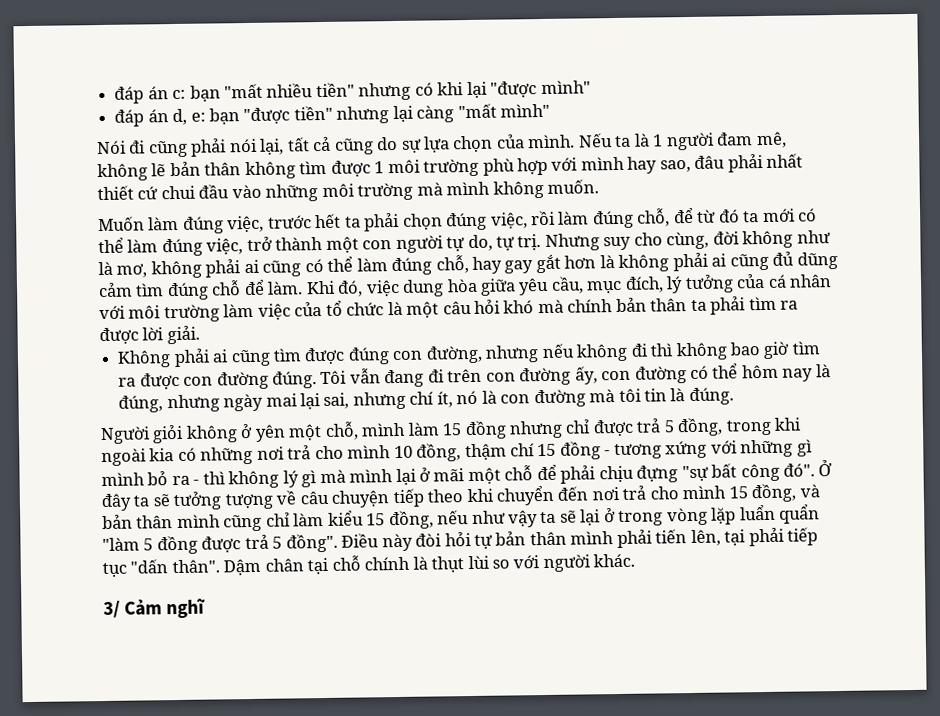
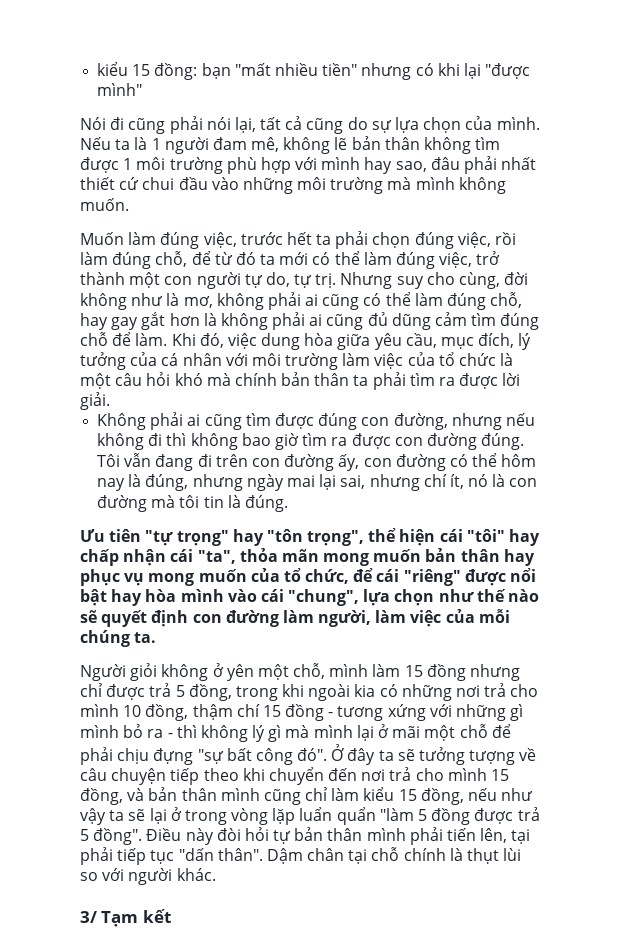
[114,86,187,104] đáp án c: -> [97,62,198,80] kiểu 15 đồng:
[114,103,551,127] // đáp án d, e: bạn "được tiền" nhưng lại càng "mất mình" -> (143, 89) none
(734, 396) none -> [80,528,541,546] [80,548,535,566] [80,568,537,586] [80,589,540,606] [80,609,510,627] [80,630,157,647] // Ưu tiên "tự trọng" hay "tôn trọng", thể hiện cái "tôi" hay chấp nhận cái "ta", thỏa mãn mong muốn bản thân hay phục vụ mong muốn của tổ chức, để cái "riêng" được nổi bật hay hòa mình vào cái "chung", lựa chọn như thế nào sẽ quyết định con đường làm người, làm việc của mỗi chúng ta.
[124,598,207,619] Cảm nghĩ -> [101,909,171,927] Tạm kết

